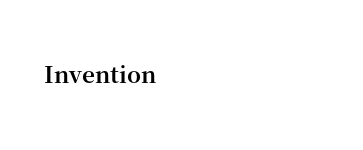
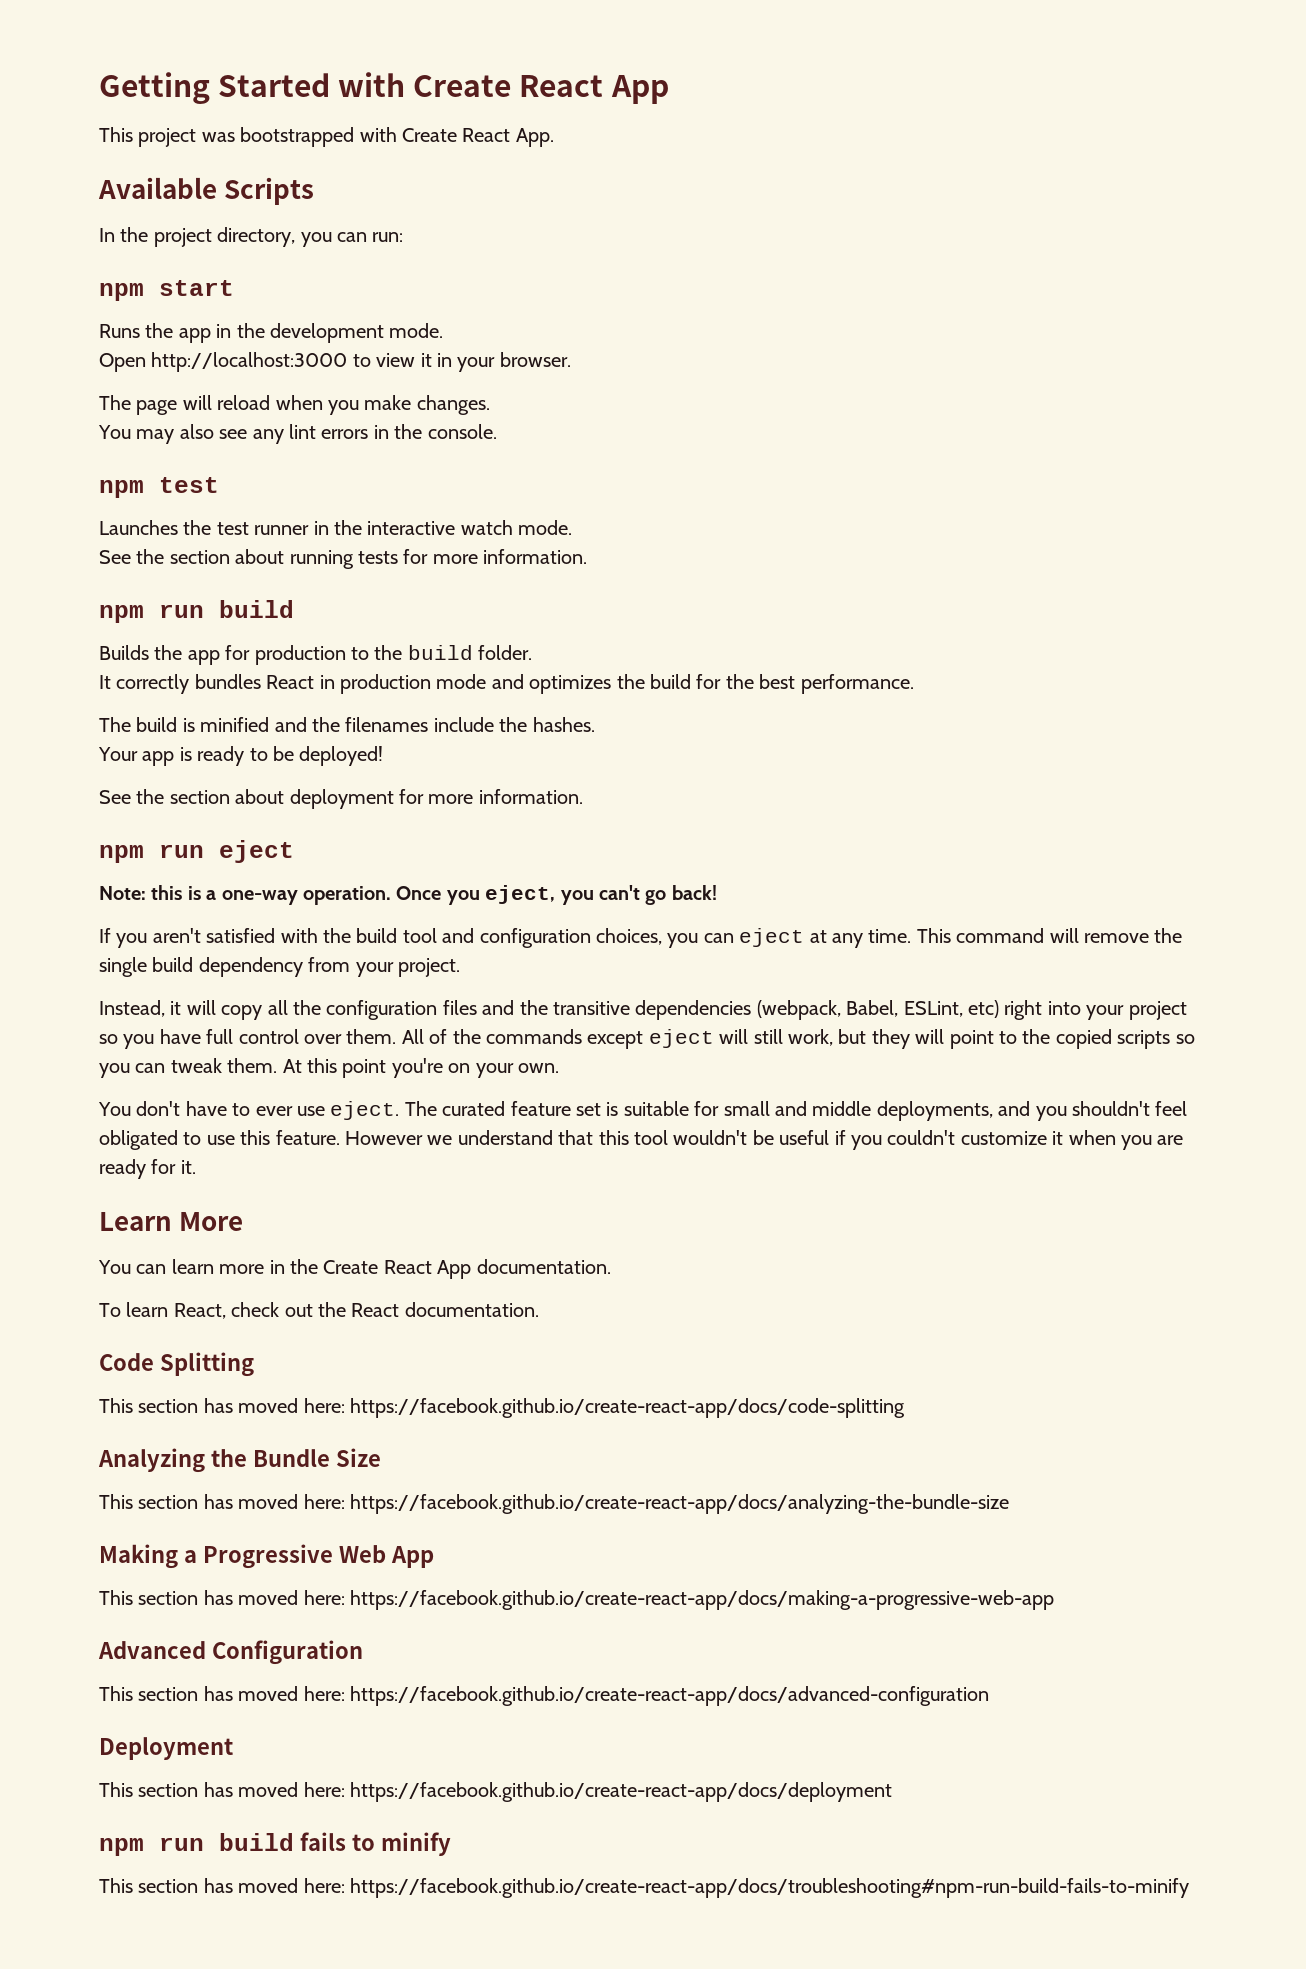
[44,65,156,83] Invention -> [99,72,669,104] [99,127,554,147] [98,177,315,205] [99,227,404,247] [99,280,234,301] [99,323,444,343] [99,352,571,372] [99,395,490,415] [98,424,497,444] [99,477,219,498] [99,520,573,535] [99,549,588,569] [99,600,294,623] [99,645,533,665] [99,674,914,694] [99,717,595,732] [98,746,384,766] [99,789,583,809] [99,840,294,863] [99,885,717,905] [99,928,1183,948] [99,957,460,977] [99,1000,1187,1020] [99,1029,1195,1049] [99,1058,559,1078] [98,1101,1188,1121] [99,1130,1184,1150] [99,1159,196,1179] [99,1212,244,1231] [98,1259,611,1279] [99,1302,539,1319] [99,1352,254,1377] [99,1398,905,1418] [98,1448,381,1473] [99,1494,1009,1514] [99,1544,434,1569] [99,1590,1054,1610] [98,1640,363,1665] [99,1686,989,1706] [99,1737,233,1760] [99,1782,892,1802] [99,1832,451,1856] [99,1878,1189,1898] Getting Started with Create React App // This project was bootstrapped with Create React App. // Available Scripts // In the project directory, you can run: // npm start // Runs the app in the development mode. // Open http://localhost:3000 to view it in your browser. // The page will reload when you make changes. // You may also see any lint errors in the console. // npm test // Launches the test runner in the interactive watch mode. // See the section about running tests for more information. // npm run build // Builds the app for production to the build folder. // It correctly bundles React in production mode and optimizes the build for the best performance. // The build is minified and the filenames include the hashes. // Your app is ready to be deployed! // See the section about deployment for more information. // npm run eject // Note: this is a one-way operation. Once you eject, you can't go back! // If you aren't satisfied with the build tool and configuration choices, you can eject at any time. This command will remove the single build dependency from your project. // Instead, it will copy all the configuration files and the transitive dependencies (webpack, Babel, ESLint, etc) right into your project so you have full control over them. All of the commands except eject will still work, but they will point to the copied scripts so you can tweak them. At this point you're on your own. // You don't have to ever use eject. The curated feature set is suitable for small and middle deployments, and you shouldn't feel obligated to use this feature. However we understand that this tool wouldn't be useful if you couldn't customize it when you are ready for it. // Learn More // You can learn more in the Create React App documentation. // To learn React, check out the React documentation. // Code Splitting // This section has moved here: https://facebook.github.io/create-react-app/docs/code-splitting // Analyzing the Bundle Size // This section has moved here: https://facebook.github.io/create-react-app/docs/analyzing-the-bundle-size // Making a Progressive Web App // This section has moved here: https://facebook.github.io/create-react-app/docs/making-a-progressive-web-app // Advanced Configuration // This section has moved here: https://facebook.github.io/create-react-app/docs/advanced-configuration // Deployment // This section has moved here: https://facebook.github.io/create-react-app/docs/deployment // npm run build fails to minify // This section has moved here: https://facebook.github.io/create-react-app/docs/troubleshooting#npm-run-build-fails-to-minify

